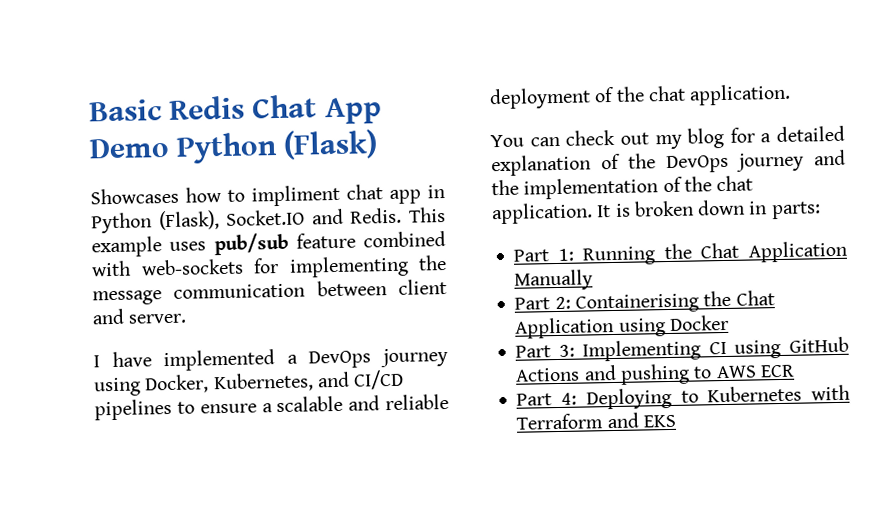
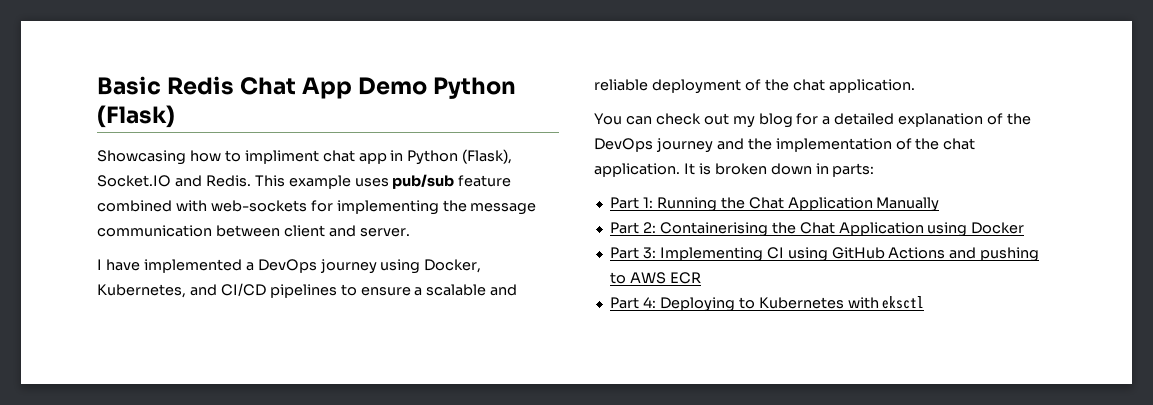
[90,187,179,205] Showcases -> [97,150,186,165] Showcasing
[516,412,676,430] Terraform and EKS -> [882,296,925,309] eksctl

